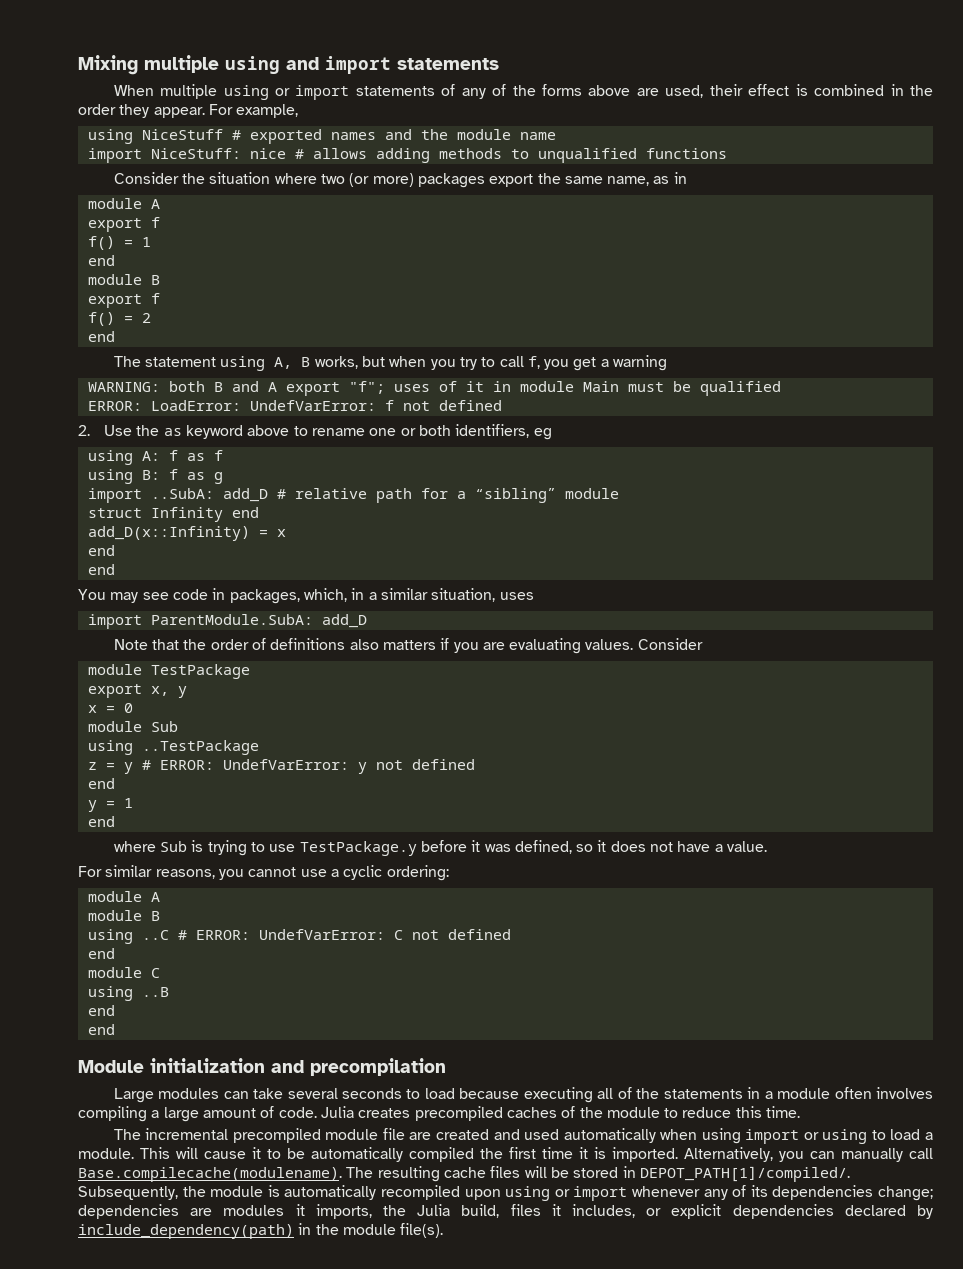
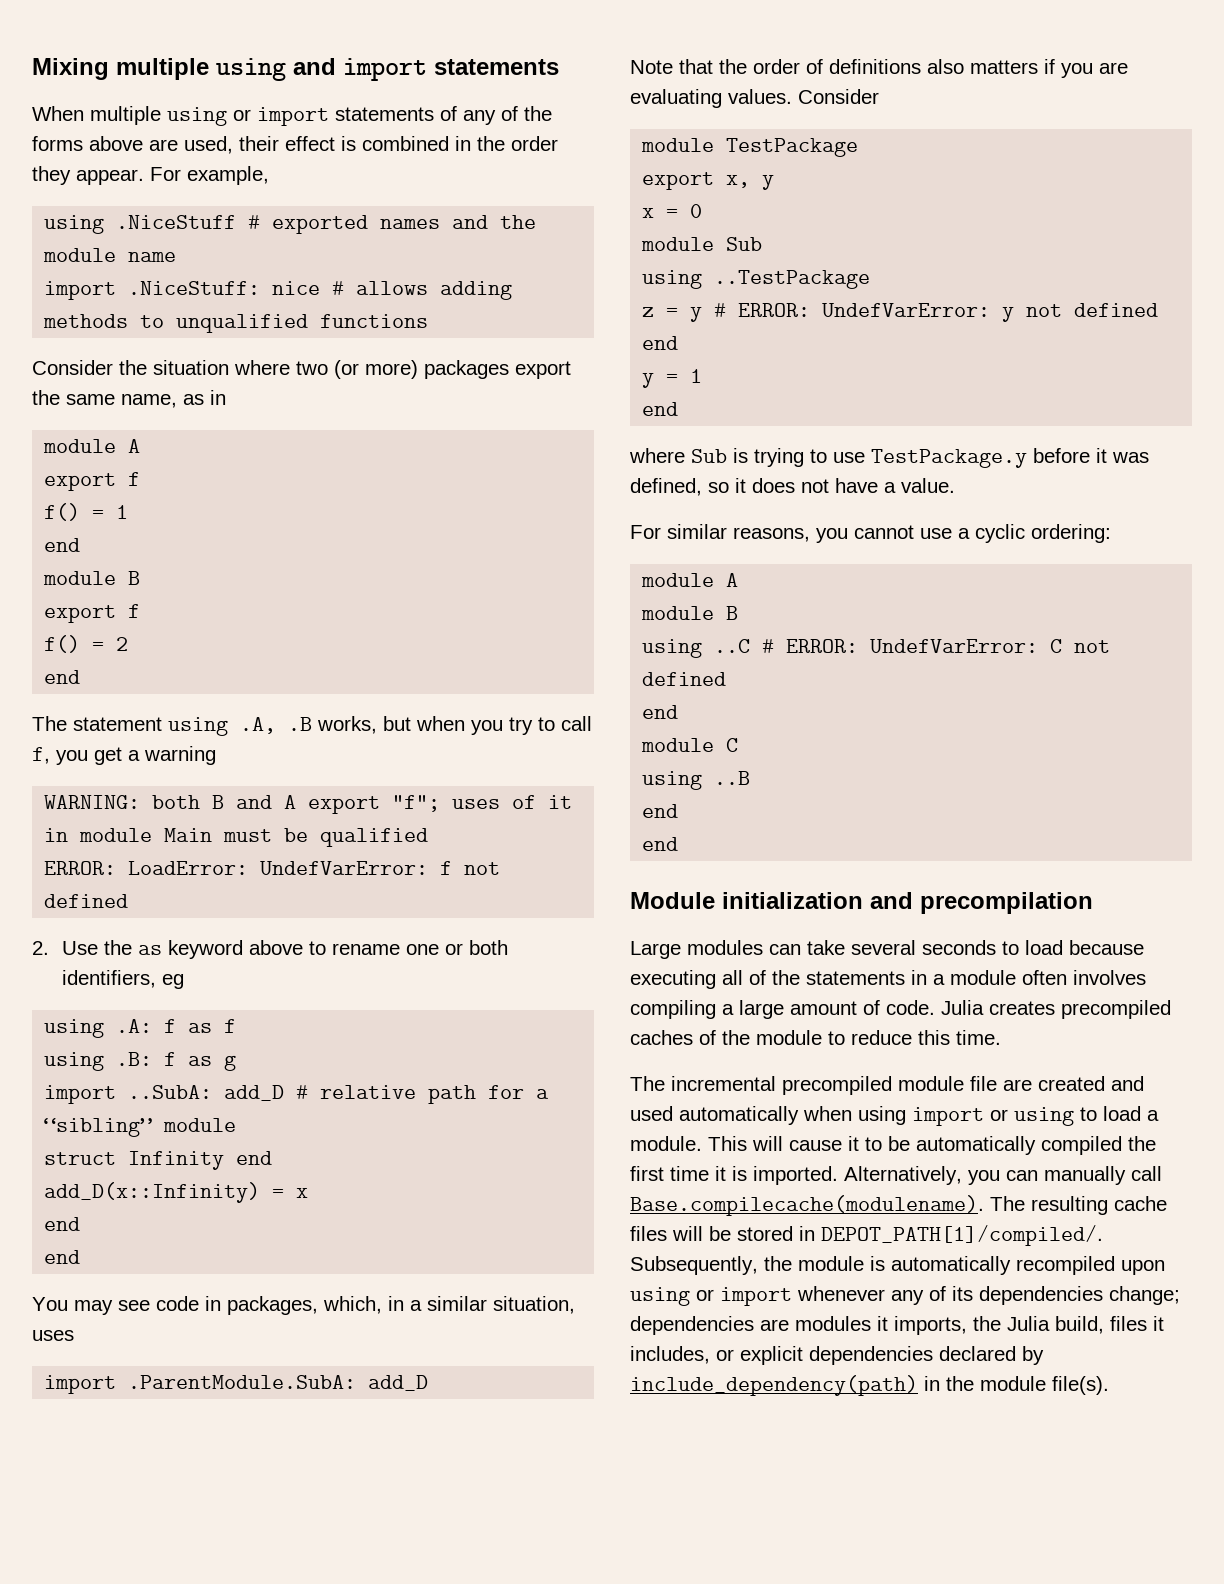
[141,129,223,140] NiceStuff -> [116,215,237,229] .NiceStuff
[150,148,241,159] NiceStuff: -> [128,281,261,295] .NiceStuff:
[274,357,311,369] A, B -> [240,717,312,734] .A, .B
[141,451,160,461] A: -> [116,1019,153,1033] .A:
[141,470,160,480] B: -> [116,1052,153,1066] .B:
[150,614,313,625] ParentModule.SubA: -> [128,1375,357,1389] .ParentModule.SubA:

